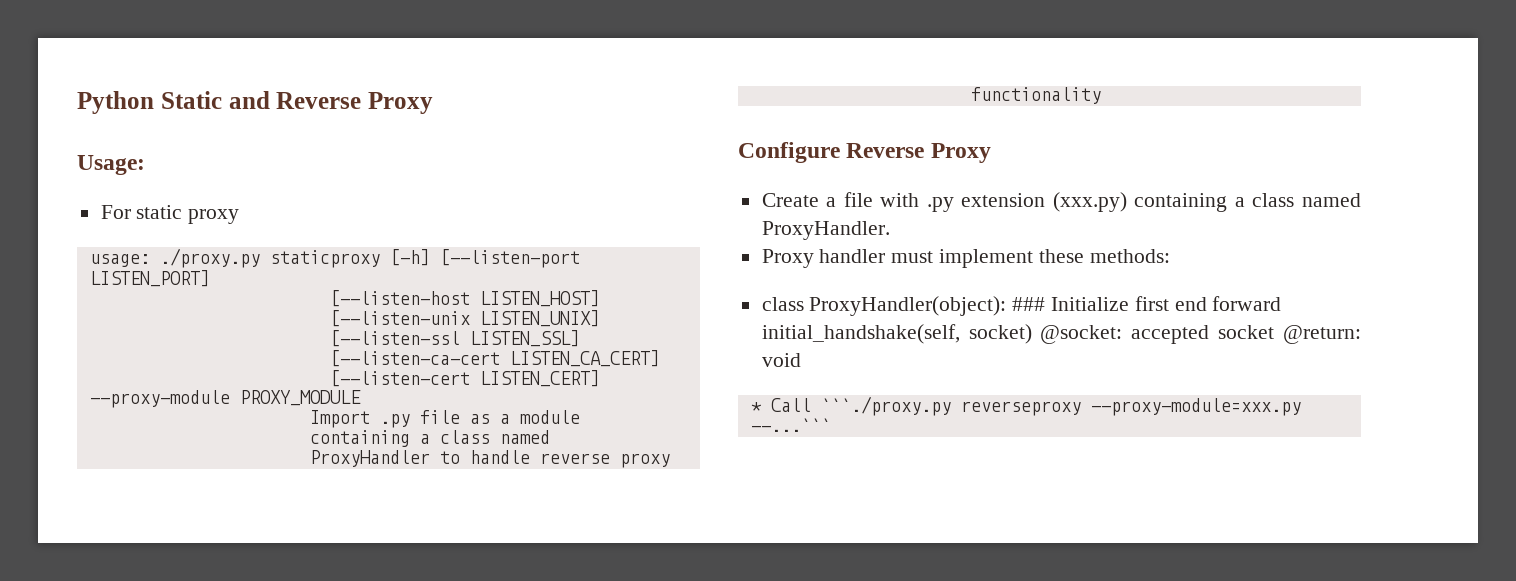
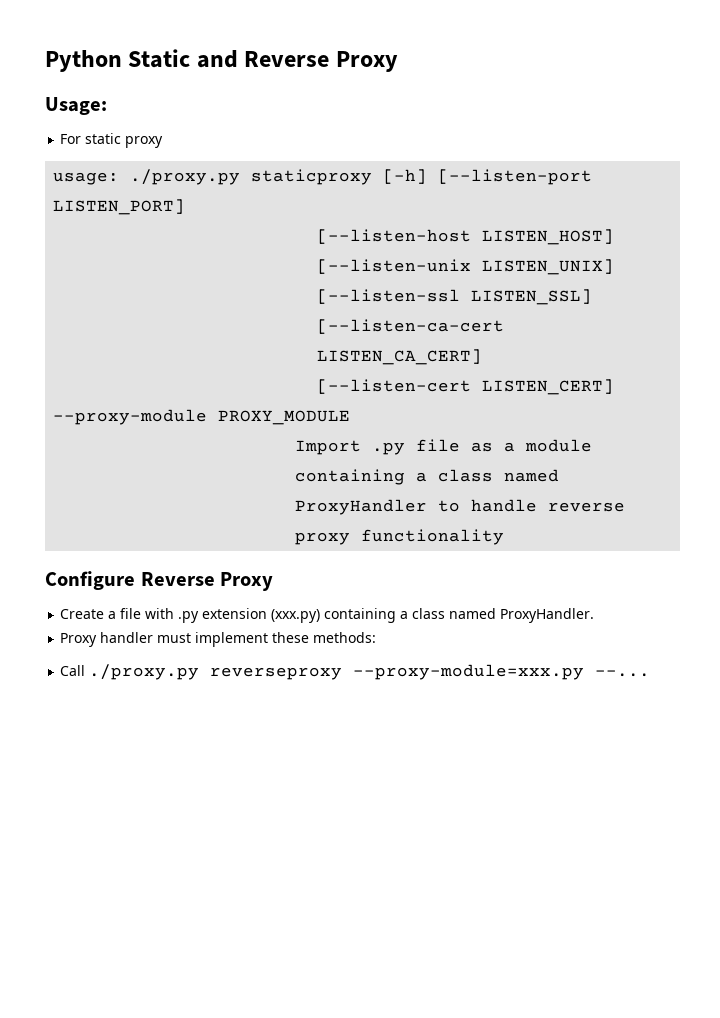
[761,296,1282,316] [761,324,1361,344] [761,353,801,367] [750,396,951,416] class ProxyHandler(object): ### Initialize first end forward initial_handshake(self, socket) @socket: accepted socket @return: void // * Call ```./proxy.py -> [60,664,200,680] Call ./proxy.py
[750,418,831,432] --...``` -> [595,670,651,677] --...

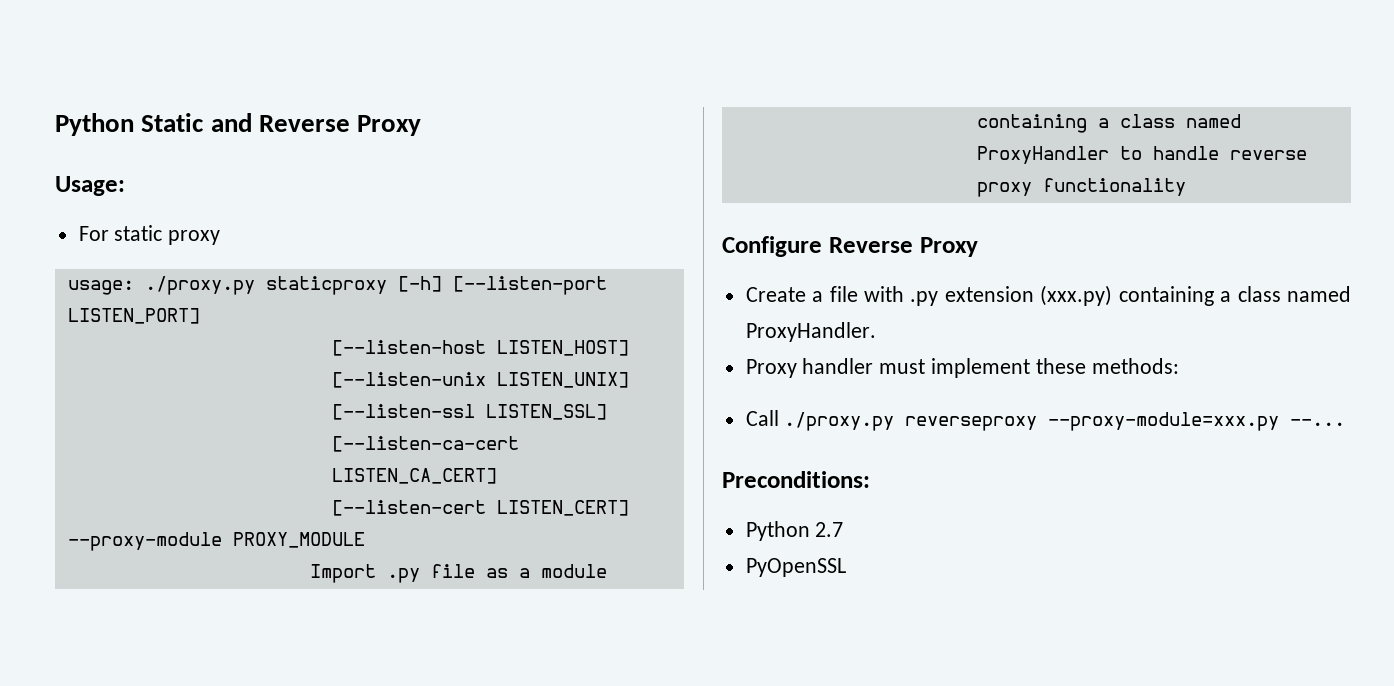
(651, 673) none -> [722,471,870,488] [745,521,844,541] [745,558,846,577] // Preconditions: // Python 2.7 // PyOpenSSL

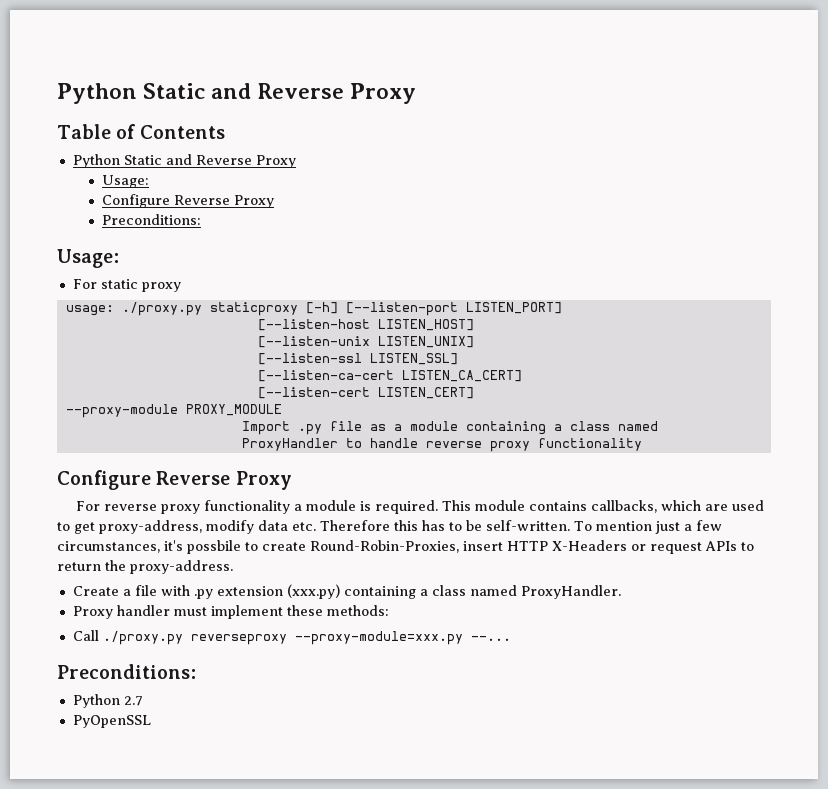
[55,113,422,136] Python Static and Reverse Proxy -> [57,83,417,104] [57,124,225,139] [72,154,296,168] [101,175,149,188] [101,194,274,208] [101,214,201,225] Python Static and Reverse Proxy // Table of Contents // Python Static and Reverse Proxy // Usage: // Configure Reverse Proxy // Preconditions:
(978, 247) none -> [76,500,765,514] [57,520,722,534] [57,540,754,554] [57,560,233,574] // For reverse proxy functionality a module is required. This module contains callbacks, which are used to get proxy-address, modify data etc. Therefore this has to be self-written. To mention just a few circumstances, it's possbile to create Round-Robin-Proxies, insert HTTP X-Headers or request APIs to return the proxy-address.

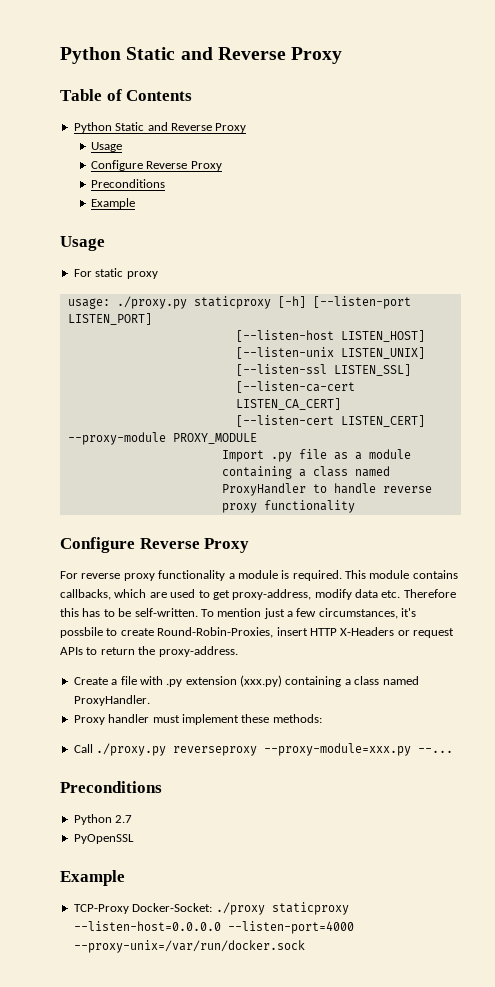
[101,175,149,188] [101,194,274,208] [101,214,201,225] [57,249,119,268] Usage: // Configure Reverse Proxy // Preconditions: // Usage: -> [91,142,123,152] [91,160,222,171] [91,179,166,188] [91,198,136,209] [60,236,105,251] Usage // Configure Reverse Proxy // Preconditions // Example // Usage
[57,664,196,679] Preconditions: -> [60,781,162,793] Preconditions
(151, 721) none -> [60,870,125,886] [73,902,349,915] [73,921,354,934] [73,940,305,953] // Example // TCP-Proxy Docker-Socket: ./proxy staticproxy --listen-host=0.0.0.0 --listen-port=4000 --proxy-unix=/var/run/docker.sock

